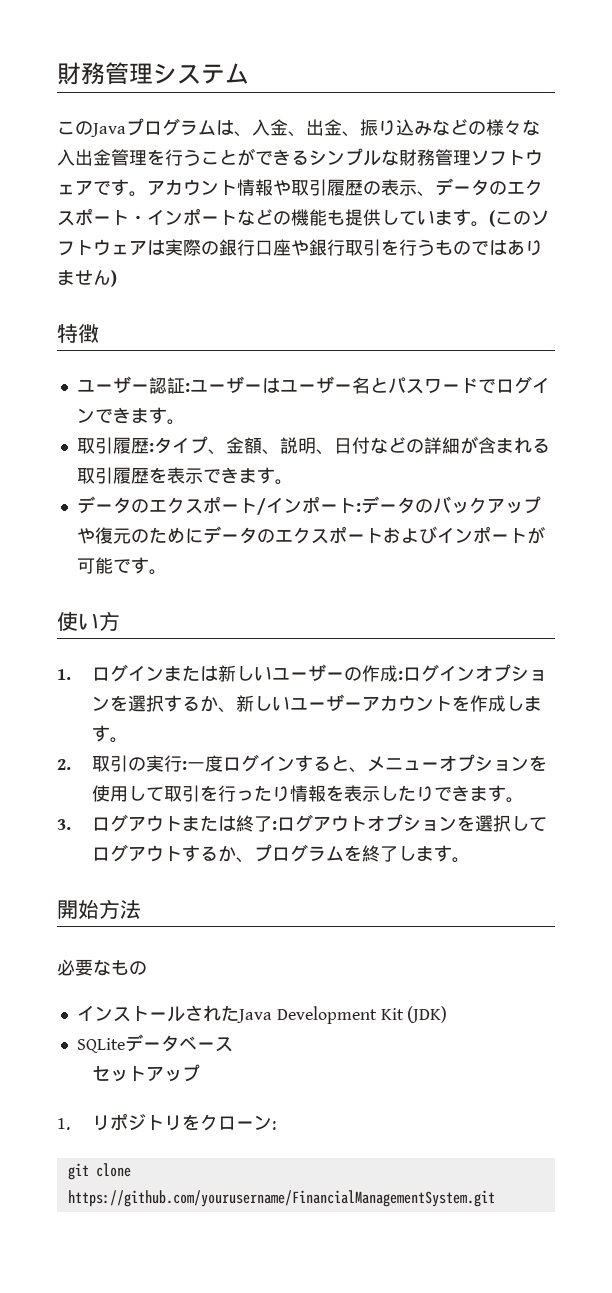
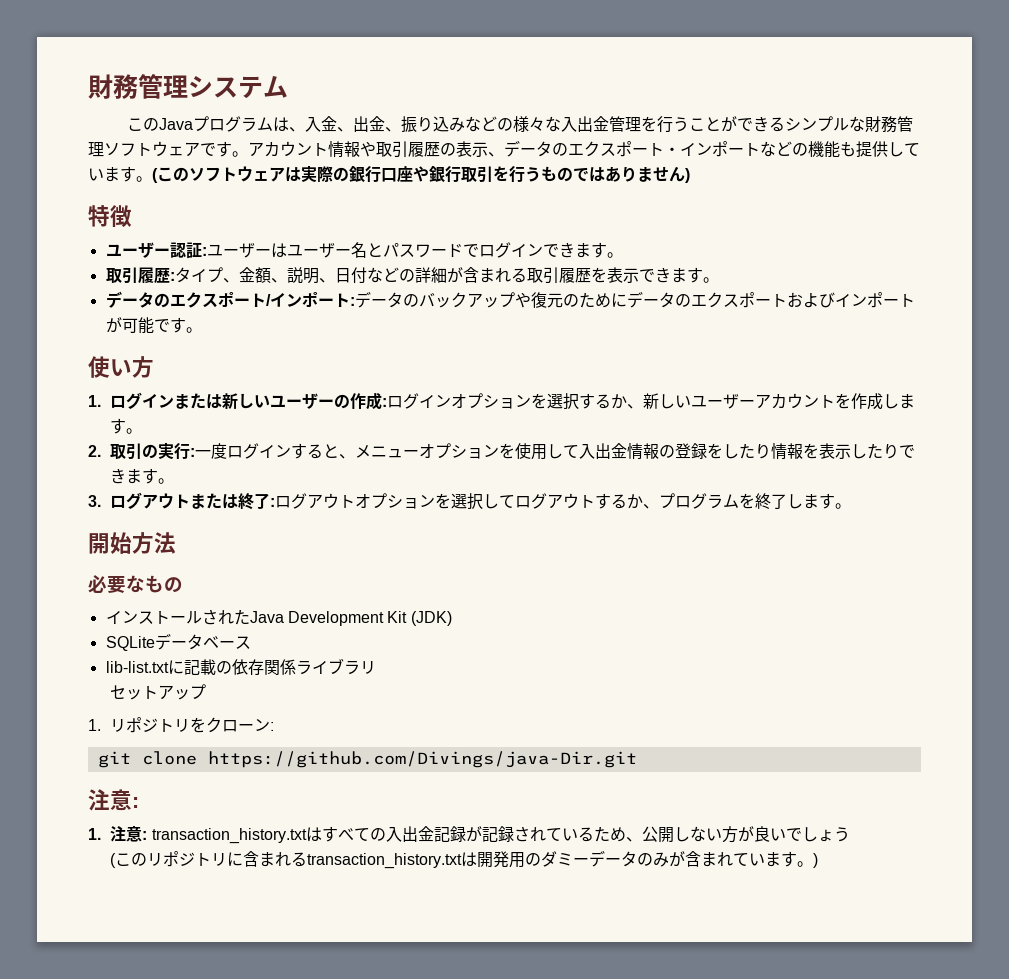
[164,785,255,802] 取引を行っ -> [579,443,740,460] 入出金情報の登録をし
(233, 1044) none -> [105,658,376,675] // lib-list.txtに記載の依存関係ライブラリ
[67,1190,495,1207] https://github.com/yourusername/FinancialManagementSystem.git -> [207,751,637,768] [88,789,139,811] [88,826,850,844] [110,850,819,869] https://github.com/Divings/java-Dir.git // 注意: // 1.注意: transaction_history.txtはすべての入出金記録が記録されているため、公開しない方が良いでしょう // (このリポジトリに含まれるtransaction_history.txtは開発用のダミーデータのみが含まれています。)

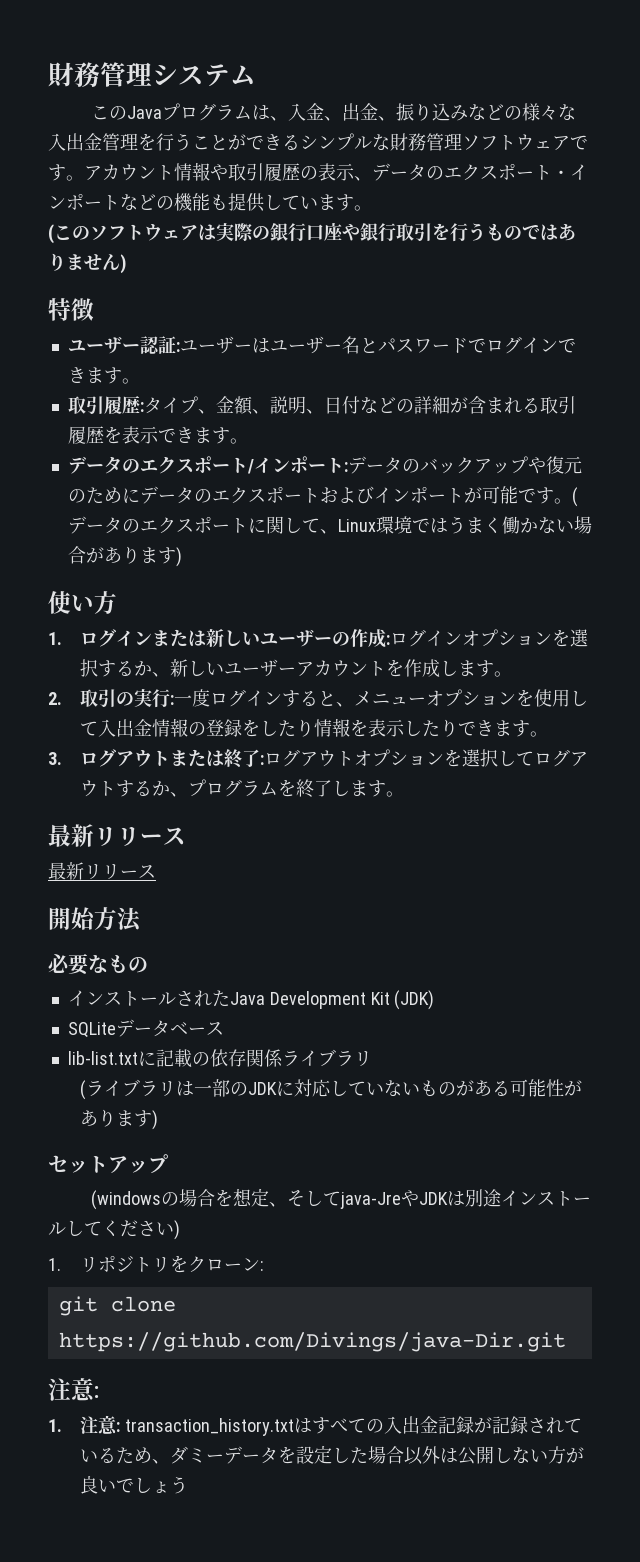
(152, 179) none -> (372, 208) //
(202, 330) none -> [571,487,578,507] [67,516,592,534] [67,546,182,567] (データのエクスポートに関して、Linux環境ではうまく働かない場合があります)
(852, 506) none -> [48,824,186,847] [48,862,156,880] // 最新リリース // 最新リリース
[110,684,207,700] セットアップ -> [80,1079,583,1100] [80,1109,159,1130] [48,1154,168,1174] [91,1188,592,1210] [48,1220,180,1240] (ライブラリは一部のJDKに対応していないものがある可能性があります) // セットアップ // (windowsの場合を想定、そしてjava-JreやJDKは別途インストールしてください)
(642, 839) none -> [170,1445,459,1465] ダミーデータを設定した場合以外は
[110,850,819,869] // (このリポジトリに含まれるtransaction_history.txtは開発用のダミーデータのみが含まれています。) -> (189, 1485) none

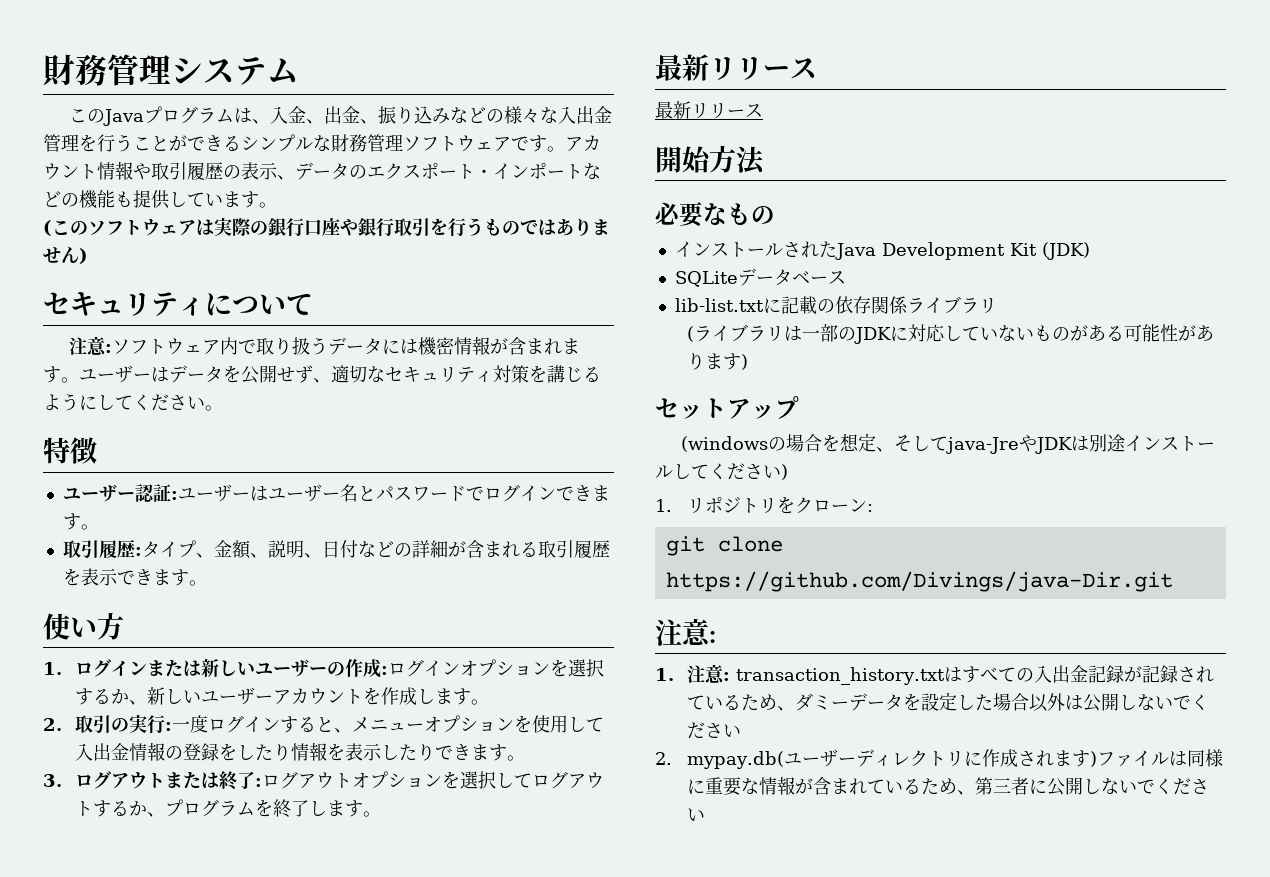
(126, 264) none -> [43,291,313,316] [68,336,580,356] [43,365,601,384] [43,393,223,411] // セキュリティについて // 注意:ソフトウェア内で取り扱うデータには機密情報が含まれます。ユーザーはデータを公開せず、適切なセキュリティ対策を講じるようにしてください。
[67,456,582,474] [67,486,578,507] [67,516,592,534] [67,546,182,567] // データのエクスポート/インポート:データのバックアップや復元のためにデータのエクスポートおよびインポートが可能です。(データのエクスポートに関して、Linux環境ではうまく働かない場合があります) -> (207, 583) none
[548,1446,585,1464] [80,1476,189,1494] 方が良いでしょう -> [1172,694,1209,710] [686,722,741,739] [655,749,1223,769] [686,776,1209,796] [686,808,705,822] でください // 2. mypay.db(ユーザーディレクトリに作成されます)ファイルは同様に重要な情報が含まれているため、第三者に公開しないでください

